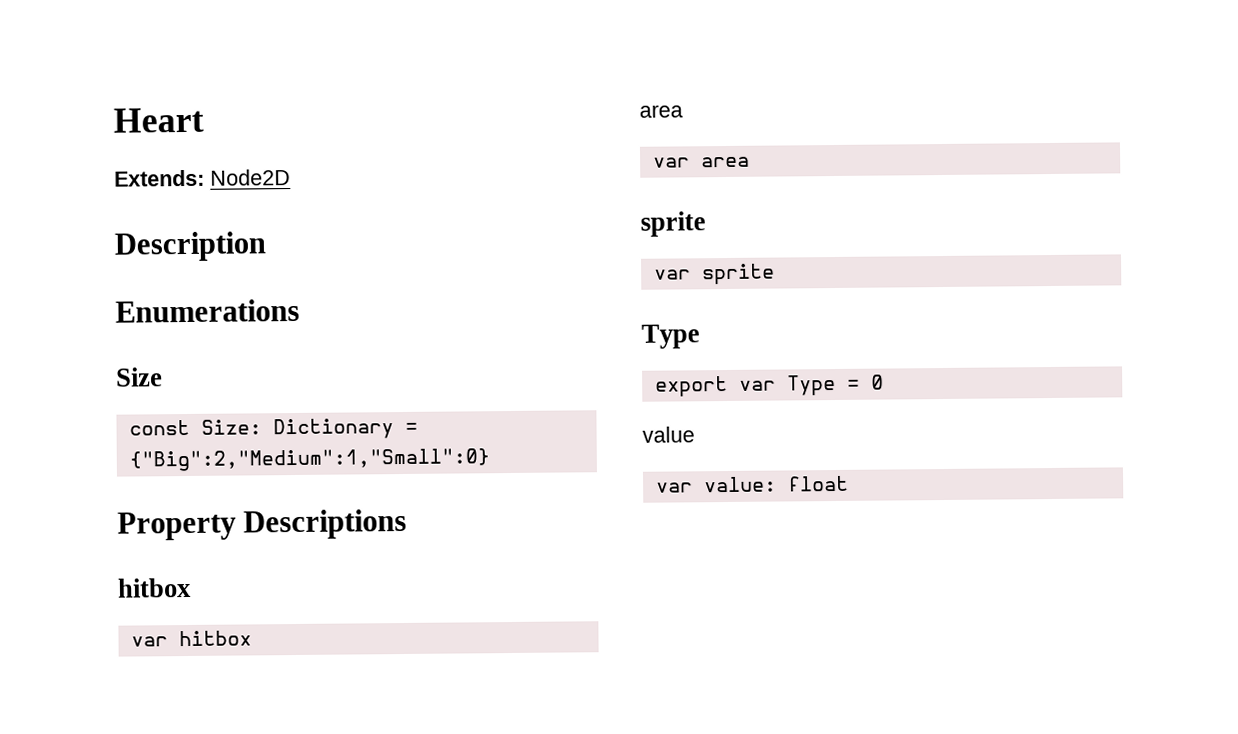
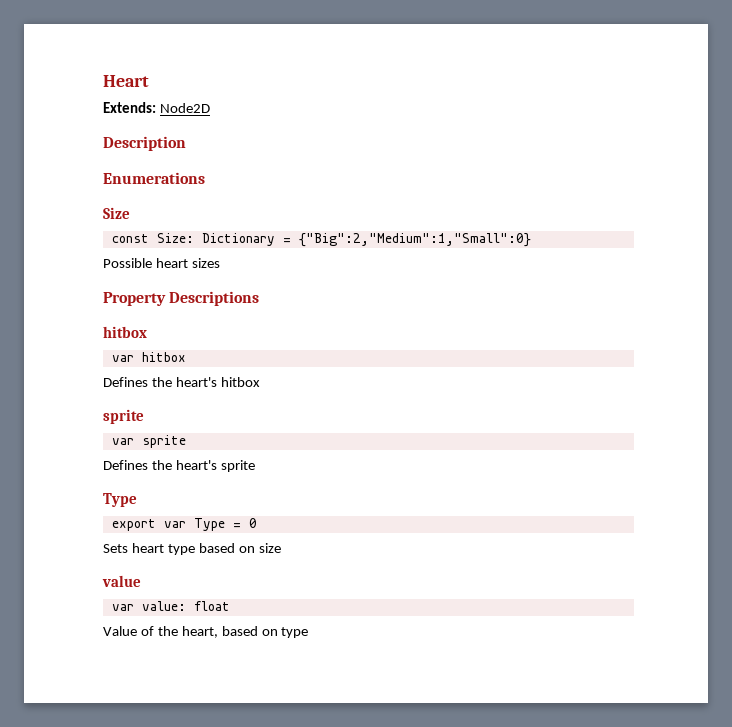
(490, 460) none -> [103,258,220,268] // Possible heart sizes
[639,104,683,118] [652,156,750,168] area // var area -> [103,377,260,387] Defines the heart's hitbox
(775, 274) none -> [103,460,255,472] // Defines the heart's sprite
[642,426,695,443] [655,475,849,493] value // var value: float -> [103,543,281,555] [102,575,141,587] [111,601,230,611] [103,626,309,638] Sets heart type based on size // value // var value: float // Value of the heart, based on type

